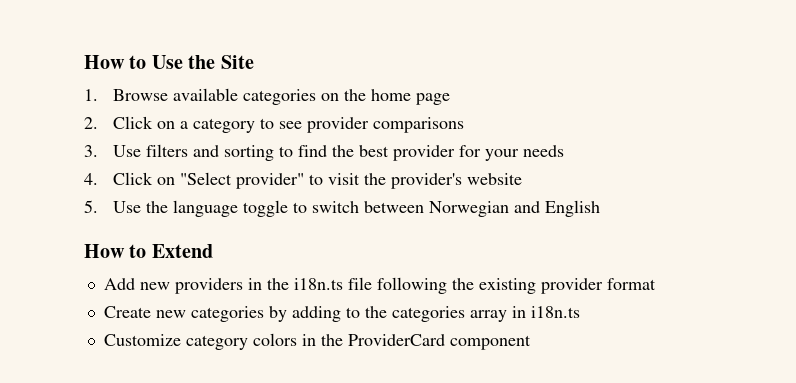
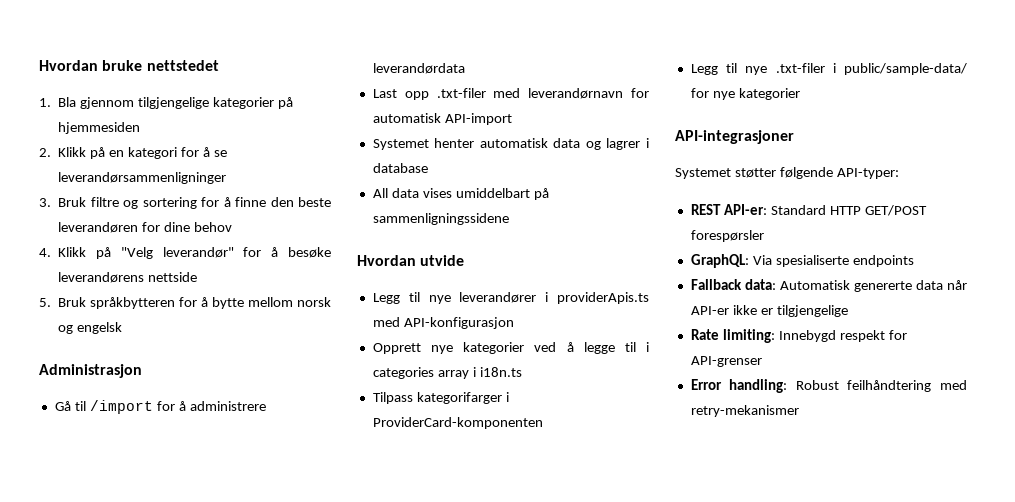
[84,55,254,69] [84,88,450,105] [84,116,464,133] [84,144,564,161] [84,172,522,189] [84,200,600,217] [84,244,213,258] [103,277,656,294] [103,306,387,322] How to Use the Site // 1. Browse available categories on the home page // 2. Click on a category to see provider comparisons // 3. Use filters and sorting to find the best provider for your needs // 4. Click on "Select provider" to visit the provider's website // 5. Use the language toggle to switch between Norwegian and English // How to Extend // Add new providers in the i18n.ts file following the existing provider format // Create new categories by adding to the -> [39,60,219,71] [39,97,293,109] [58,122,141,134] [39,147,227,159] [58,172,227,184] [39,197,331,209] [58,222,232,233] [39,247,331,259] [58,272,198,283] [39,297,331,309] [58,322,123,334] [39,364,142,378] [54,400,266,414] [372,63,465,74] [372,88,649,100] [372,113,512,125] [372,138,649,150] [372,163,428,173] [372,188,549,200] [372,213,509,225] [357,255,465,266] [372,292,649,304] [372,317,514,329] [372,342,649,354] Hvordan bruke nettstedet // 1. Bla gjennom tilgjengelige kategorier på hjemmesiden // 2. Klikk på en kategori for å se leverandørsammenligninger // 3. Bruk filtre og sortering for å finne den beste leverandøren for dine behov // 4. Klikk på "Velg leverandør" for å besøke leverandørens nettside // 5. Bruk språkbytteren for å bytte mellom norsk og engelsk // Administrasjon // Gå til /import for å administrere leverandørdata // Last opp .txt-filer med leverandørnavn for automatisk API-import // Systemet henter automatisk data og lagrer i database // All data vises umiddelbart på sammenligningssidene // Hvordan utvide // Legg til nye leverandører i providerApis.ts med API-konfigurasjon // Opprett nye kategorier ved å legge til i
[511,306,526,318] in -> [472,367,476,377] i
[103,333,531,350] Customize category colors in the ProviderCard component -> [372,392,509,404] [372,417,543,429] [690,63,967,75] [690,88,800,100] [675,130,794,144] [675,167,899,179] [690,204,927,216] [690,230,764,242] [690,254,914,268] [690,279,967,292] [690,305,848,317] [690,329,907,343] [690,356,762,367] [690,379,967,393] [690,405,799,417] Tilpass kategorifarger i ProviderCard-komponenten // Legg til nye .txt-filer i public/sample-data/ for nye kategorier // API-integrasjoner // Systemet støtter følgende API-typer: // REST API-er: Standard HTTP GET/POST forespørsler // GraphQL: Via spesialiserte endpoints // Fallback data: Automatisk genererte data når API-er ikke er tilgjengelige // Rate limiting: Innebygd respekt for API-grenser // Error handling: Robust feilhåndtering med retry-mekanismer

